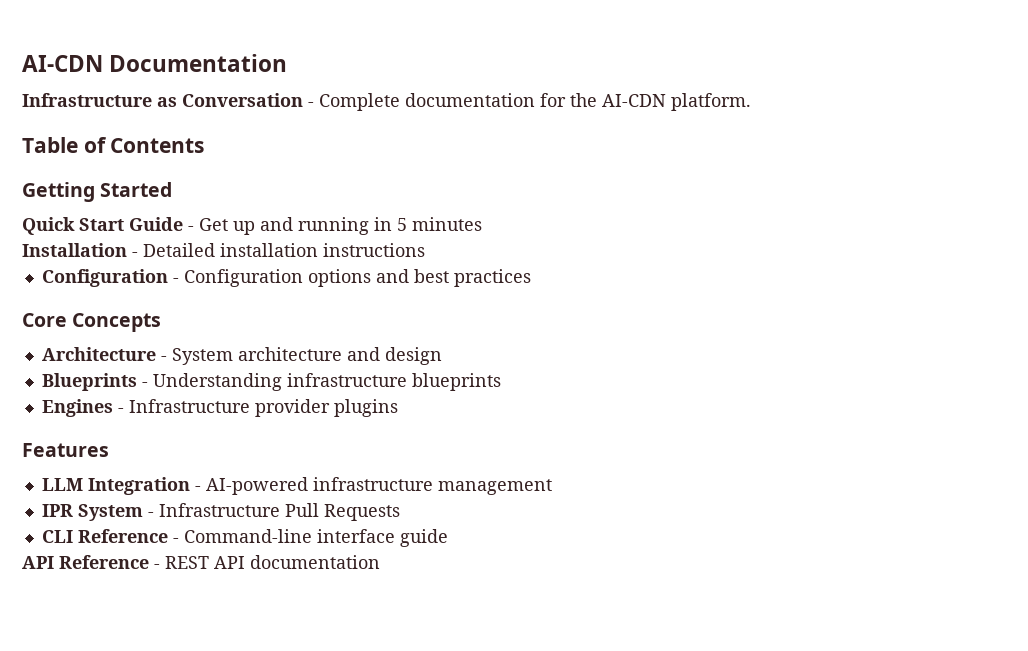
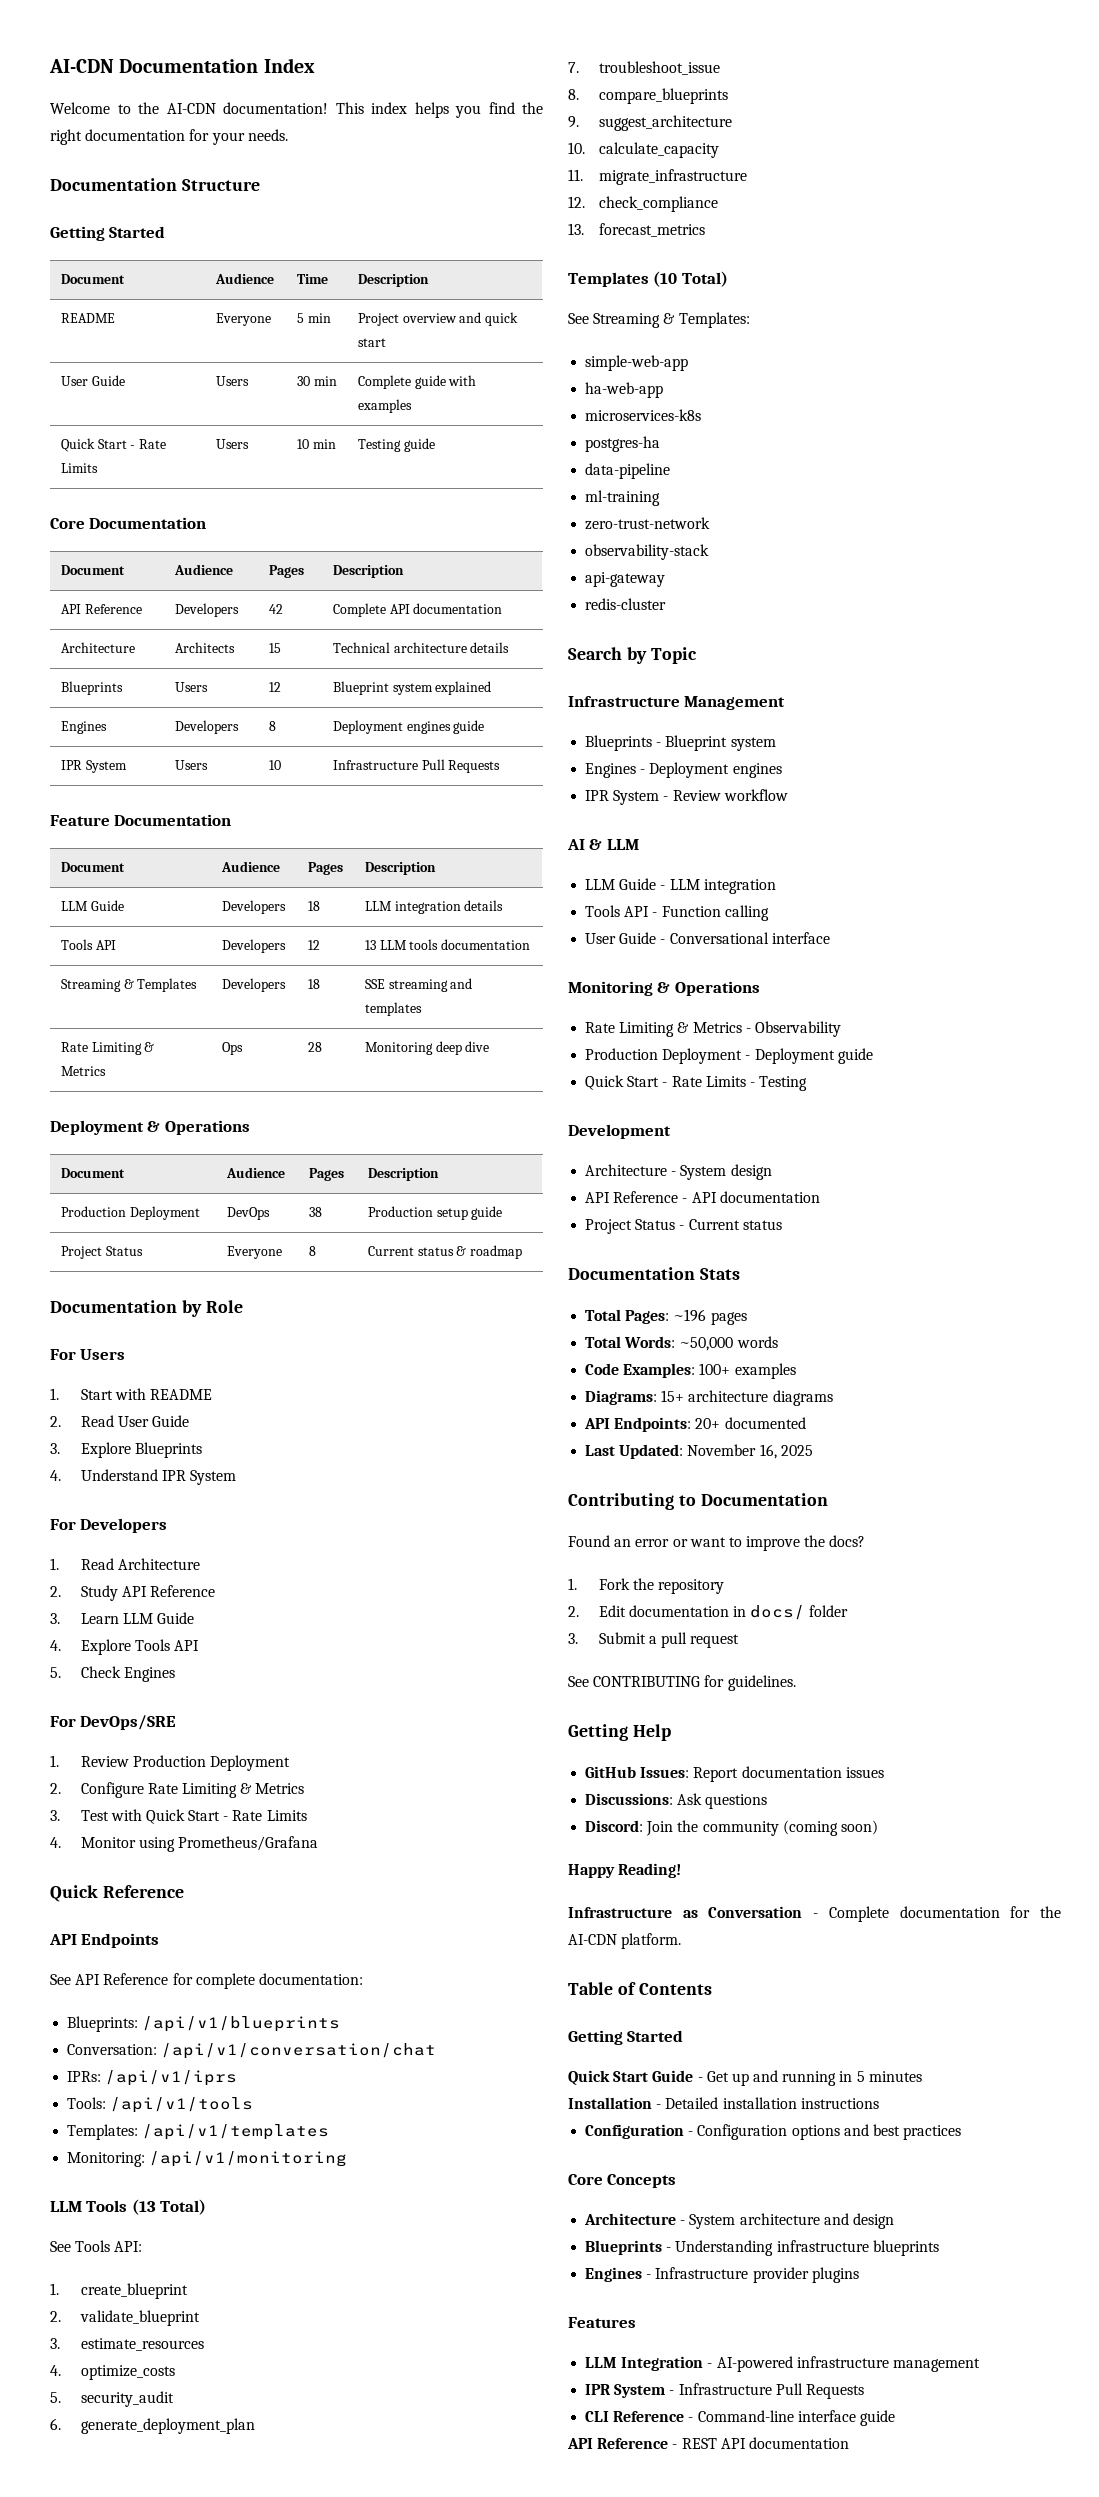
(288, 63) none -> [263,58,315,73] [50,102,543,118] [50,129,288,145] [50,178,260,191] [50,226,166,241] [60,274,125,284] [214,273,274,284] [296,274,328,284] [357,274,429,287] [60,313,115,323] [215,313,271,326] [296,313,331,323] [357,312,519,326] [357,338,386,347] [60,375,125,386] [215,376,249,386] [296,376,337,386] [357,375,477,389] [357,399,412,413] [60,438,167,452] [60,463,98,473] [215,439,249,449] [296,439,336,449] [357,438,435,452] [50,517,207,529] [60,565,125,575] [173,564,233,575] [268,565,304,578] [332,565,404,578] [60,604,142,614] [174,603,239,617] [268,604,283,614] [332,603,503,617] [60,642,135,653] [174,642,235,653] [268,643,281,653] [332,642,510,653] [60,681,123,695] [174,682,208,692] [268,682,281,692] [332,681,492,695] [60,721,107,734] [174,720,239,734] [268,721,276,731] [332,720,485,734] [60,760,127,773] [174,760,208,770] [268,760,281,770] [332,759,501,773] [50,814,232,826] [60,862,125,872] [220,861,280,872] [307,862,343,875] [364,862,436,875] [60,900,124,911] [221,900,286,914] [307,901,320,911] [364,900,504,914] [60,939,116,950] [221,939,286,953] [307,940,320,950] [364,939,531,950] [60,978,198,992] [221,978,286,992] [307,979,320,989] [364,978,473,992] [364,1002,422,1016] [60,1042,155,1055] [60,1066,106,1076] [221,1042,243,1055] [307,1042,322,1052] [364,1041,490,1055] [50,1120,250,1135] [60,1168,125,1178] [225,1167,285,1178] [308,1168,344,1181] [367,1168,439,1181] [60,1206,200,1220] [226,1207,270,1220] [308,1207,322,1217] [367,1206,503,1220] [60,1246,143,1259] [226,1246,282,1259] [308,1246,316,1256] [367,1245,523,1259] [50,1300,243,1317] [50,1349,126,1360] [50,1388,212,1400] [50,1415,189,1427] [50,1442,202,1458] [50,1469,236,1485] [50,1518,168,1533] [50,1558,200,1570] [50,1585,215,1601] [50,1612,194,1624] [50,1639,199,1655] [50,1666,175,1682] [50,1715,177,1730] [50,1755,290,1771] [50,1782,305,1798] [50,1809,307,1824] [50,1836,318,1852] [50,1885,184,1902] [49,1933,160,1948] [50,1973,363,1989] [67,2016,341,2032] [67,2043,437,2059] [67,2070,238,2086] [67,2097,254,2113] [67,2124,330,2140] [67,2151,348,2167] [50,2199,207,2215] [50,2240,143,2252] [50,2283,188,2299] [50,2310,200,2326] [50,2338,204,2351] [50,2365,175,2380] [50,2391,174,2407] [50,2418,255,2434] [568,61,720,75] [568,88,728,104] [568,115,732,131] [568,142,719,158] [568,169,747,185] [568,196,718,212] [568,223,705,237] [568,271,728,287] [568,312,750,328] [585,355,689,371] [585,382,664,398] [585,409,702,421] [585,436,661,452] [585,463,671,479] [585,490,661,506] [585,517,711,530] [585,544,710,560] [585,572,666,587] [585,598,667,610] [568,647,697,664] [568,696,786,710] [585,735,776,751] [585,762,782,778] [585,789,788,805] [567,839,639,850] [585,878,776,894] [585,905,769,921] [585,932,830,944] [568,981,760,996] [585,1021,841,1037] [585,1048,873,1064] [585,1075,808,1091] [568,1124,671,1139] [585,1164,772,1180] [585,1191,820,1203] [585,1219,782,1234] [568,1267,740,1280] [585,1309,747,1325] [585,1336,778,1351] [585,1363,796,1379] [585,1390,833,1406] [584,1417,806,1432] [585,1444,813,1459] [568,1493,828,1510] [568,1535,866,1551] [568,1578,724,1594] [568,1605,849,1620] [568,1632,740,1648] [568,1675,796,1691] [568,1724,671,1741] [585,1766,884,1782] [585,1793,768,1809] [585,1820,878,1836] [568,1863,682,1878] Index // Welcome to the AI-CDN documentation! This index helps you find the right documentation for your needs. // Documentation Structure // Getting Started // Document | Audience | Time | Description // README | Everyone | 5 min | Project overview and quick start // User Guide | Users | 30 min | Complete guide with examples // Quick Start - Rate Limits | Users | 10 min | Testing guide // Core Documentation // Document | Audience | Pages | Description // API Reference | Developers | 42 | Complete API documentation // Architecture | Architects | 15 | Technical architecture details // Blueprints | Users | 12 | Blueprint system explained // Engines | Developers | 8 | Deployment engines guide // IPR System | Users | 10 | Infrastructure Pull Requests // Feature Documentation // Document | Audience | Pages | Description // LLM Guide | Developers | 18 | LLM integration details // Tools API | Developers | 12 | 13 LLM tools documentation // Streaming & Templates | Developers | 18 | SSE streaming and templates // Rate Limiting & Metrics | Ops | 28 | Monitoring deep dive // Deployment & Operations // Document | Audience | Pages | Description // Production Deployment | DevOps | 38 | Production setup guide // Project Status | Everyone | 8 | Current status & roadmap // Documentation by Role // For Users // 1. Start with README // 2. Read User Guide // 3. Explore Blueprints // 4. Understand IPR System // For Developers // 1. Read Architecture // 2. Study API Reference // 3. Learn LLM Guide // 4. Explore Tools API // 5. Check Engines // For DevOps/SRE // 1. Review Production Deployment // 2. Configure Rate Limiting & Metrics // 3. Test with Quick Start - Rate Limits // 4. Monitor using Prometheus/Grafana // Quick Reference // API Endpoints // See API Reference for complete documentation: // Blueprints: /api/v1/blueprints // Conversation: /api/v1/conversation/chat // IPRs: /api/v1/iprs // Tools: /api/v1/tools // Templates: /api/v1/templates // Monitoring: /api/v1/monitoring // LLM Tools (13 Total) // See Tools API: // 1. create_blueprint // 2. validate_blueprint // 3. estimate_resources // 4. optimize_costs // 5. security_audit // 6. generate_deployment_plan // 7. troubleshoot_issue // 8. compare_blueprints // 9. suggest_architecture // 10. calculate_capacity // 11. migrate_infrastructure // 12. check_compliance // 13. forecast_metrics // Templates (10 Total) // See Streaming & Templates: // simple-web-app // ha-web-app // microservices-k8s // postgres-ha // data-pipeline // ml-training // zero-trust-network // observability-stack // api-gateway // redis-cluster // Search by Topic // Infrastructure Management // Blueprints - Blueprint system // Engines - Deployment engines // IPR System - Review workflow // AI & LLM // LLM Guide - LLM integration // Tools API - Function calling // User Guide - Conversational interface // Monitoring & Operations // Rate Limiting & Metrics - Observability // Production Deployment - Deployment guide // Quick Start - Rate Limits - Testing // Development // Architecture - System design // API Reference - API documentation // Project Status - Current status // Documentation Stats // Total Pages: ~196 pages // Total Words: ~50,000 words // Code Examples: 100+ examples // Diagrams: 15+ architecture diagrams // API Endpoints: 20+ documented // Last Updated: November 16, 2025 // Contributing to Documentation // Found an error or want to improve the docs? // 1. Fork the repository // 2. Edit documentation in docs/ folder // 3. Submit a pull request // See CONTRIBUTING for guidelines. // Getting Help // GitHub Issues: Report documentation issues // Discussions: Ask questions // Discord: Join the community (coming soon) // Happy Reading!

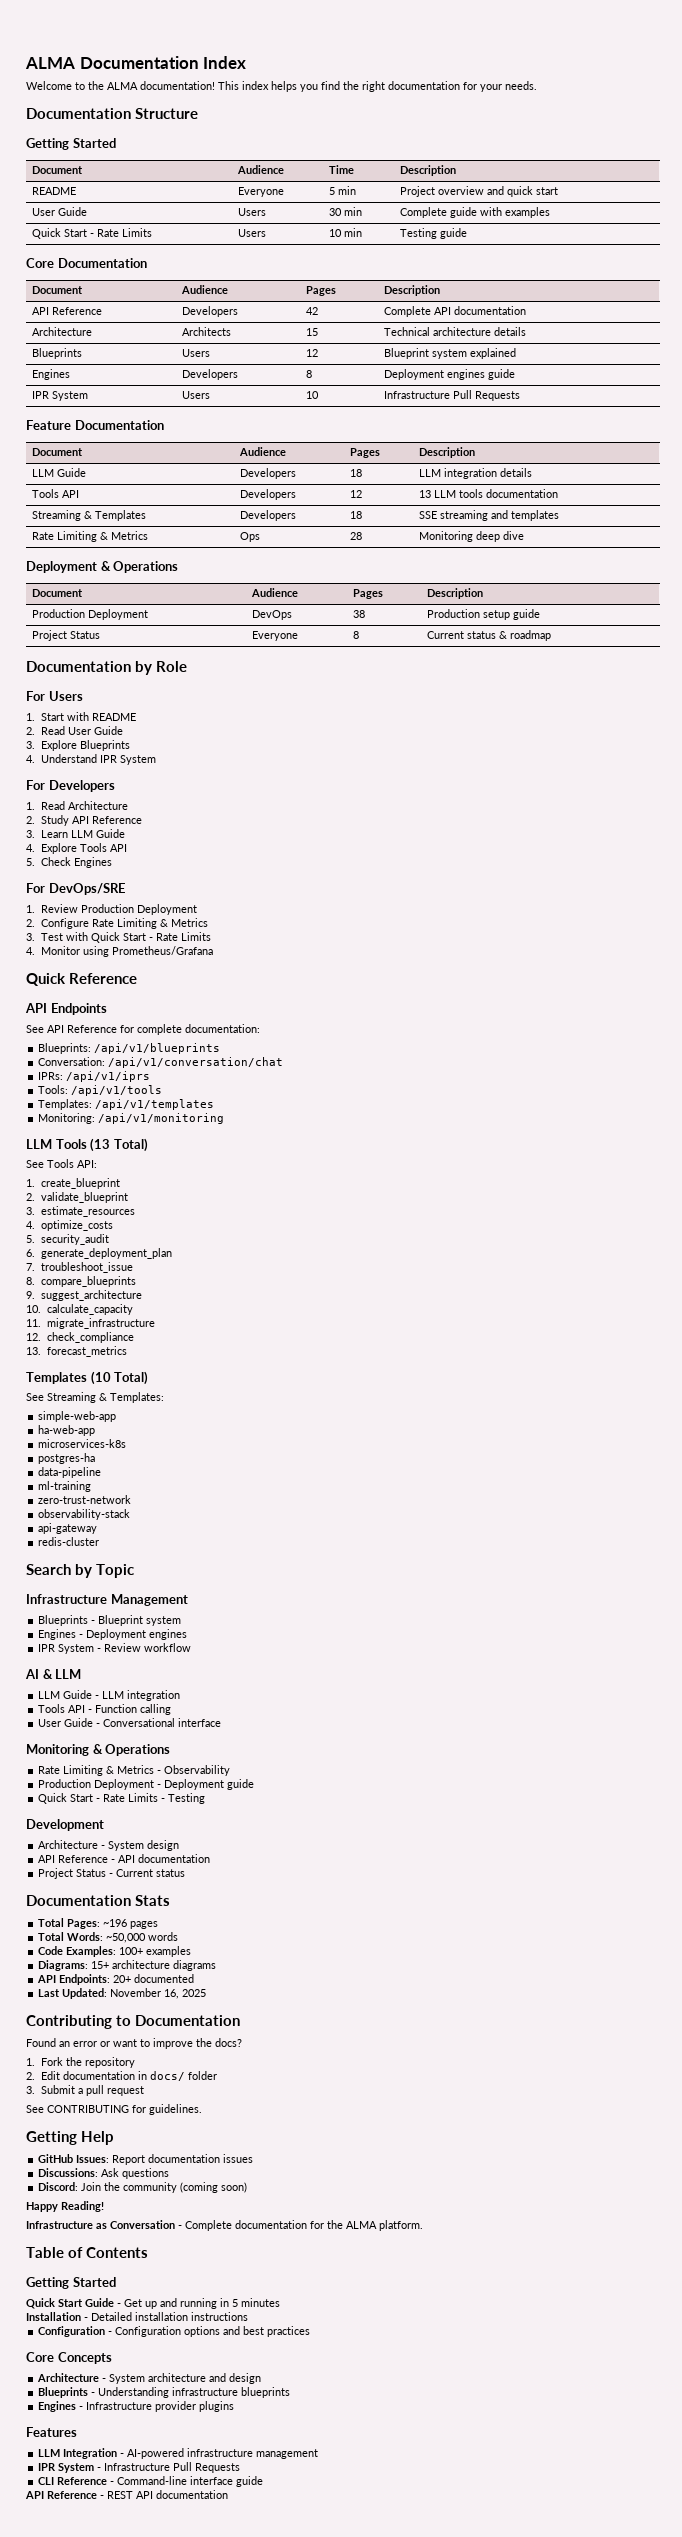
[49,59,114,73] AI-CDN -> [25,57,75,69] ALMA
[166,103,216,114] AI-CDN -> [107,82,138,90] ALMA
[568,1934,617,1945] AI-CDN -> [346,2221,377,2229] ALMA

